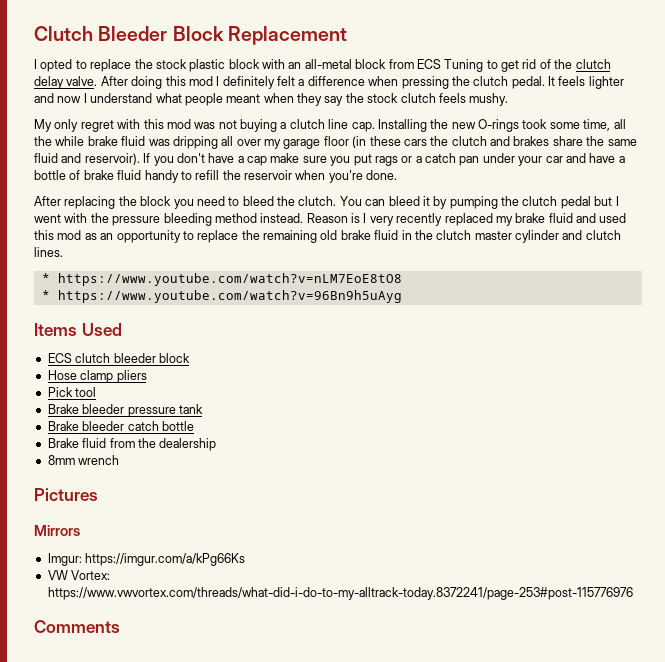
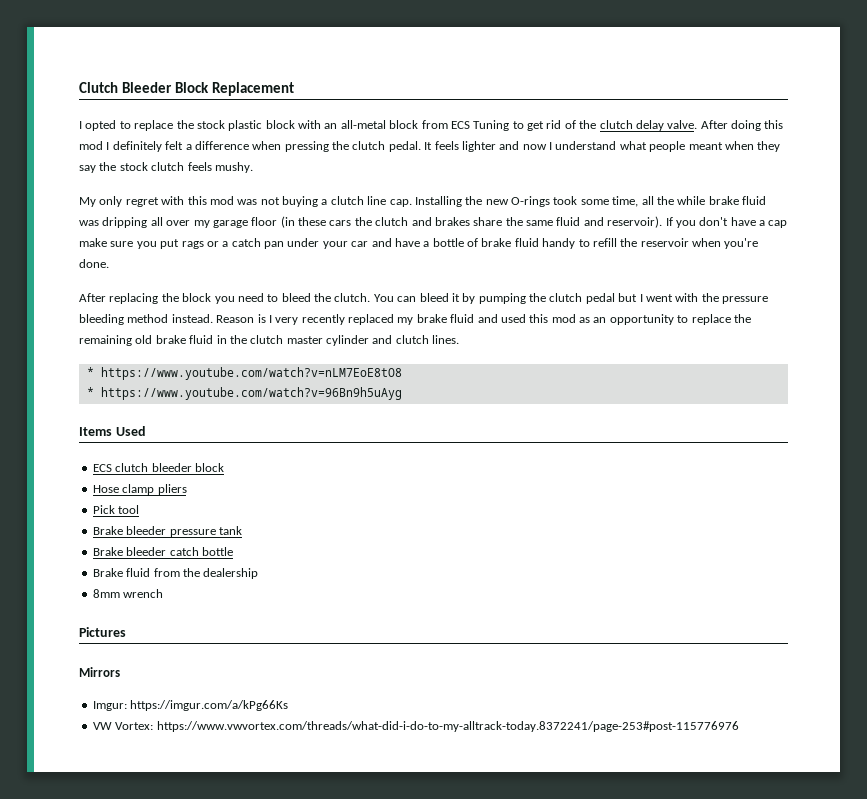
[34,620,120,633] // Comments -> (739, 726) none

